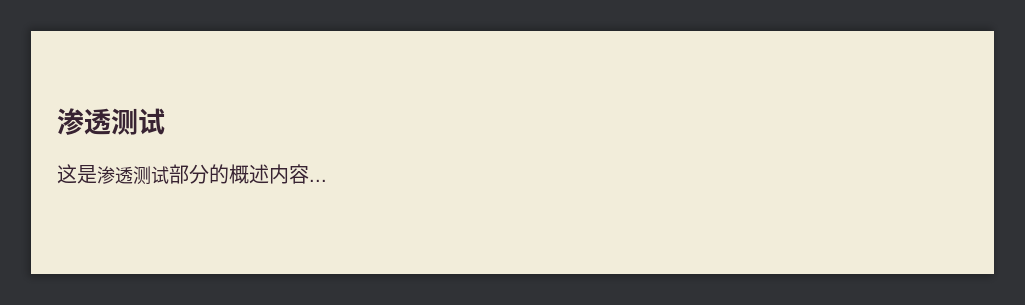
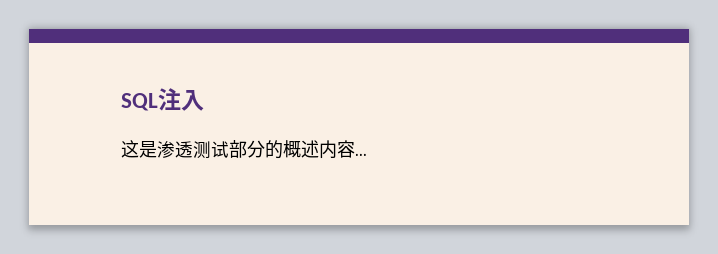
[57,108,165,135] 渗透测试 -> [121,88,204,111] SQL注入

